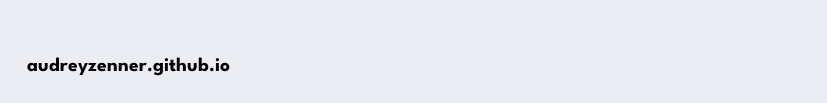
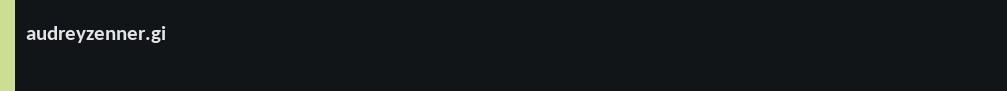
[27,57,230,76] audreyzenner.github.io -> [26,26,166,43] audreyzenner.gi

